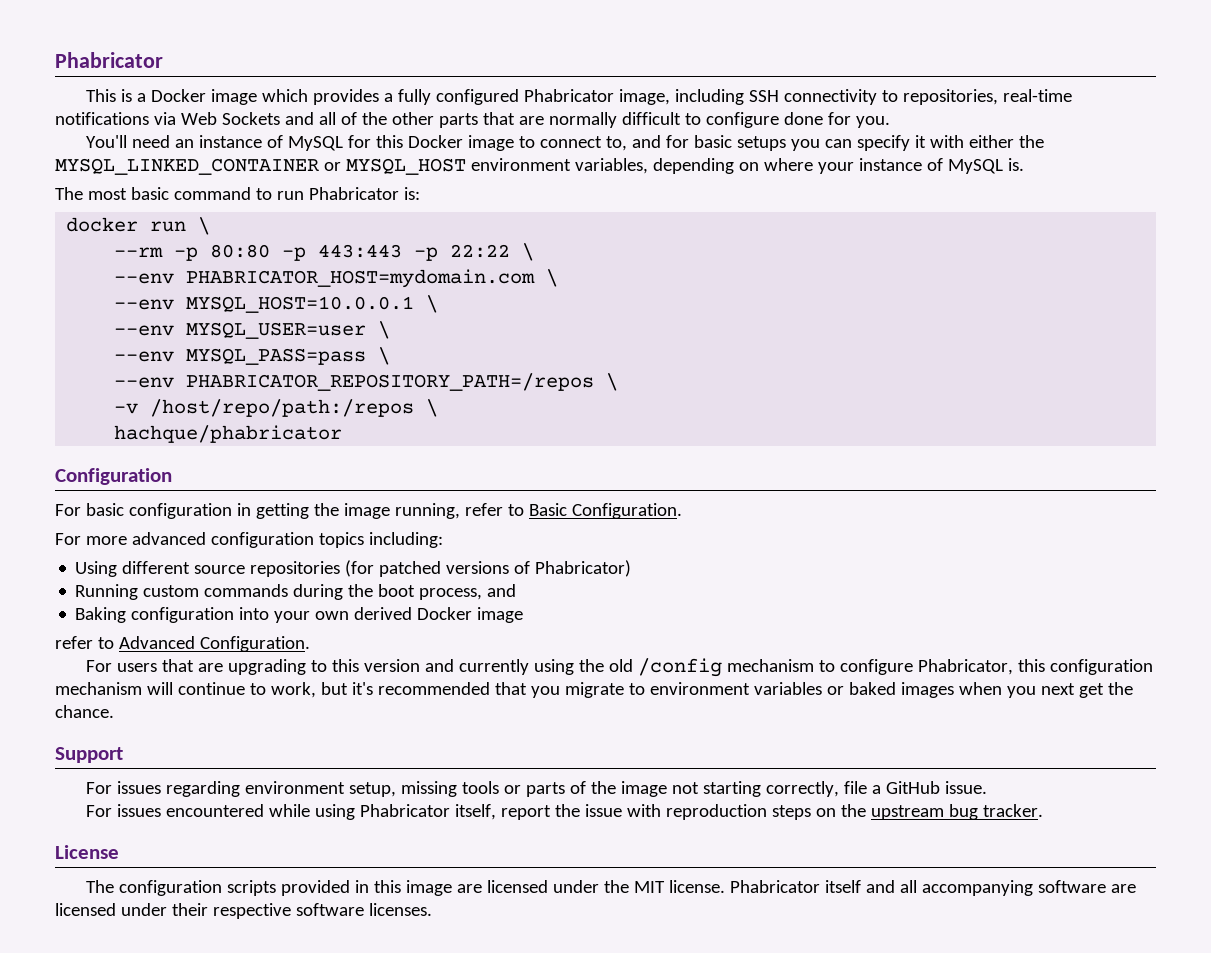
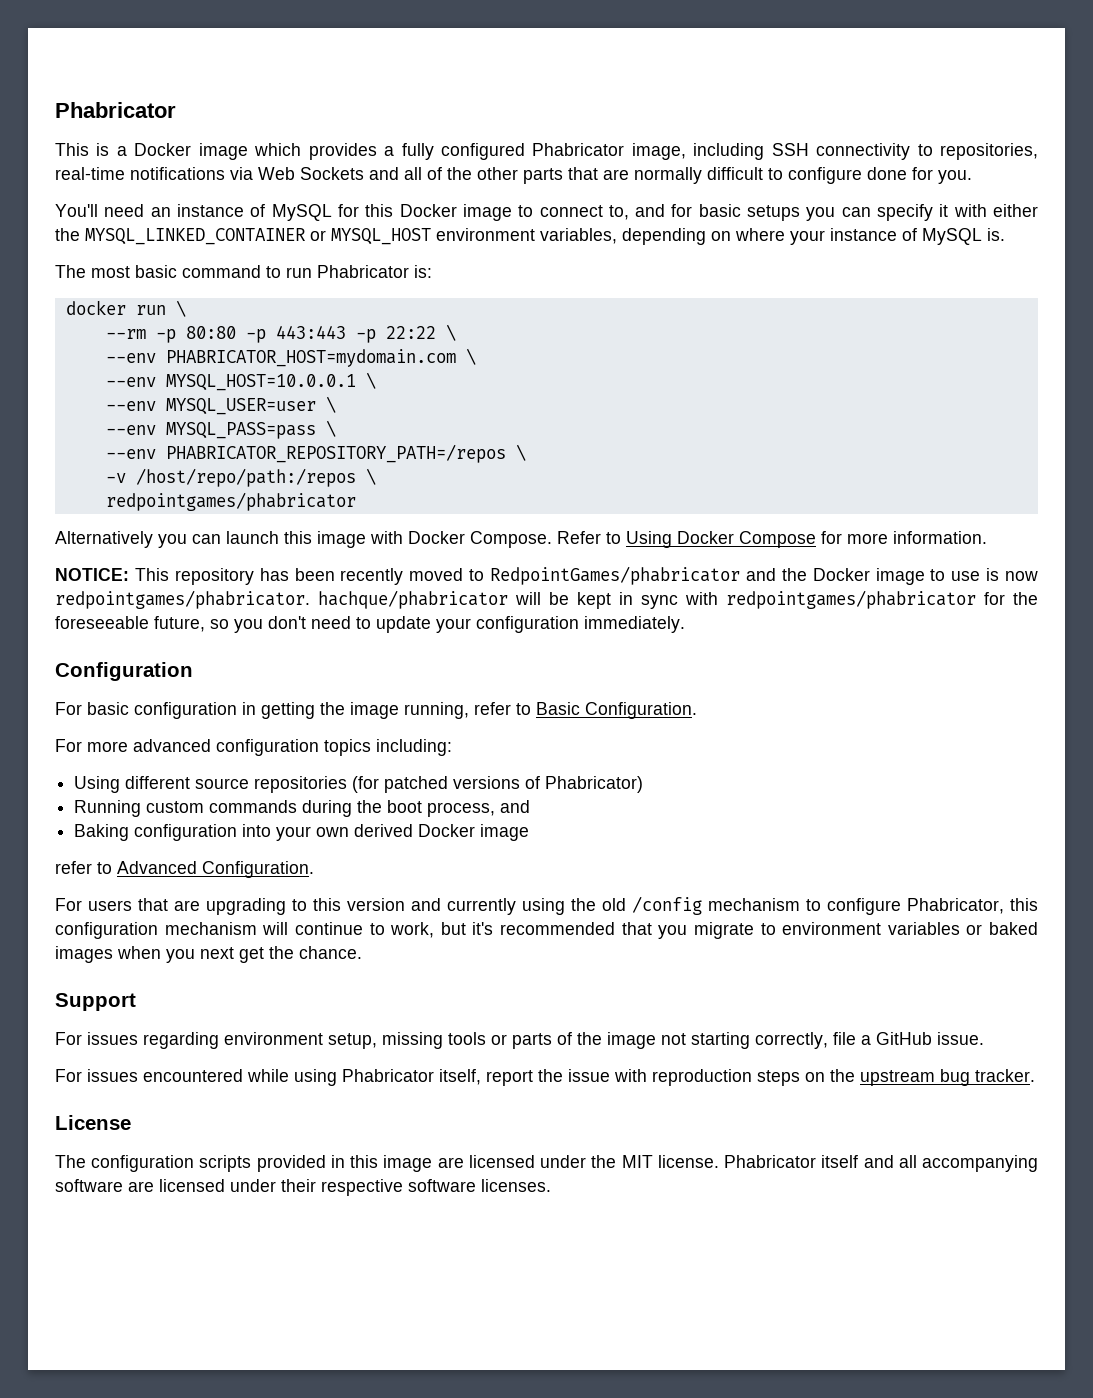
[114,425,343,443] hachque/phabricator -> [105,492,356,511] [55,531,987,548] [55,566,1038,585] [55,590,1038,609] [55,616,685,633] redpointgames/phabricator // Alternatively you can launch this image with Docker Compose. Refer to Using Docker Compose for more information. // NOTICE: This repository has been recently moved to RedpointGames/phabricator and the Docker image to use is now redpointgames/phabricator. hachque/phabricator will be kept in sync with redpointgames/phabricator for the foreseeable future, so you don't need to update your configuration immediately.

